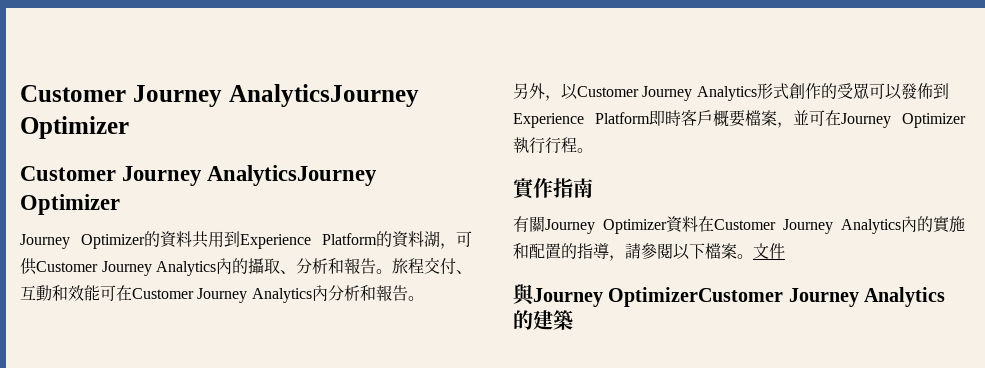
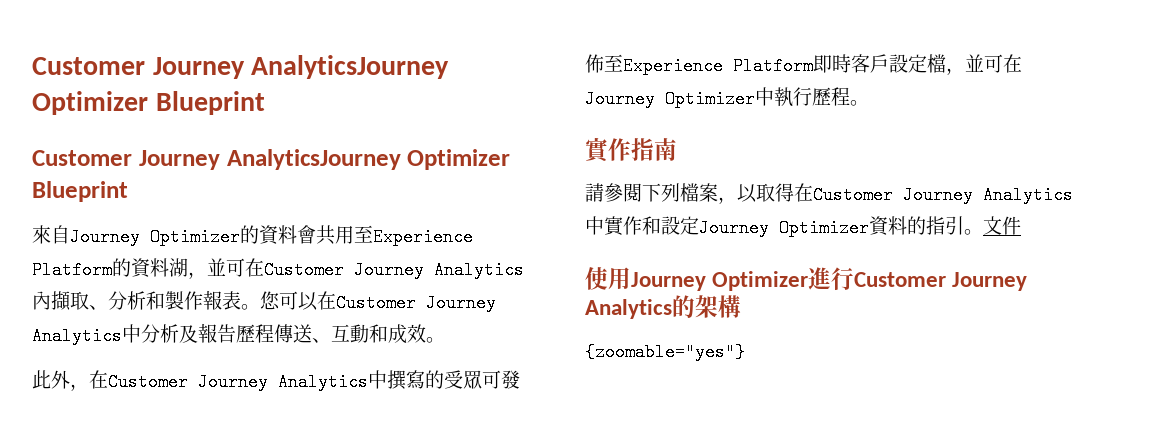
[20,84,419,107] [20,116,129,139] [20,165,378,186] [20,194,120,215] Customer Journey AnalyticsJourney Optimizer // Customer Journey AnalyticsJourney Optimizer // -> [32,55,450,79] [32,91,265,115] [32,149,511,170] [32,181,128,202] [32,225,70,244] Customer Journey AnalyticsJourney Optimizer Blueprint // Customer Journey AnalyticsJourney Optimizer Blueprint // 來自
[192,231,240,248] 共用到 -> [297,225,373,245] 會共用至
[456,231,472,247] [20,257,472,276] [20,285,100,301] 可供Customer Journey Analytics內的攝取、分析和報告。旅程交付、互動和效能 -> [207,258,226,276] 並
[327,285,424,301] [513,83,949,101] 分析和報告。 // 另外，以Customer Journey Analytics形式創作的受眾可以發佈到 -> [51,290,496,312] [32,323,445,345] [32,370,520,391] [585,54,623,73] 擷取、分析和製作報表。您可以在Customer Journey Analytics中分析及報告歷程傳送、互動和成效。 // 此外，在Customer Journey Analytics中撰寫的受眾可發佈至
[713,110,777,127] 概要檔案 -> [889,54,946,73] 設定檔
[513,137,561,154] 執行行 -> [755,87,831,107] 中執行歷
[513,216,965,234] [513,243,785,261] [513,284,784,307] 有關Journey Optimizer資料在Customer Journey Analytics內的實施和配置的指導，請參閱以下檔案。文件 // 與Journey OptimizerCustomer -> [585,183,1073,204] [585,216,1021,237] [585,267,947,291] 請參閱下列檔案，以取得在Customer Journey Analytics中實作和設定Journey Optimizer資料的指引。文件 // 使用Journey Optimizer進行Customer
[533,310,573,330] 建築 -> [695,295,741,318] [585,343,745,361] 架構 // {zoomable="yes"}

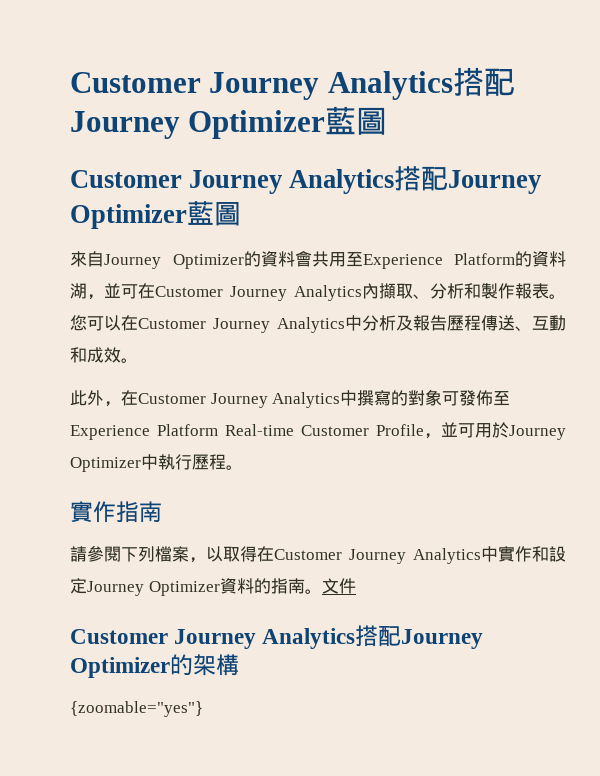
[32,55,450,79] [32,91,265,115] [32,149,511,170] [32,181,128,202] Customer Journey AnalyticsJourney Optimizer Blueprint // Customer Journey AnalyticsJourney Optimizer Blueprint -> [70,67,515,100] [70,106,388,139] [70,166,542,194] [70,201,241,229] Customer Journey Analytics搭配Journey Optimizer藍圖 // Customer Journey Analytics搭配Journey Optimizer藍圖
[444,370,482,389] 受眾 -> [408,389,443,406] 對象
[813,54,1022,75] 即時客戶設定檔，並可在 -> [225,422,509,439] Real-time Customer Profile，並可用於
[945,216,964,235] 引 -> [287,578,305,594] 南
[585,267,1028,291] [585,299,672,319] 使用Journey Optimizer進行Customer Journey Analytics -> [70,625,484,649] [70,657,170,678] Customer Journey Analytics搭配Journey Optimizer

